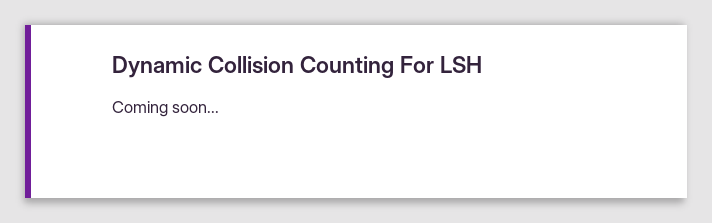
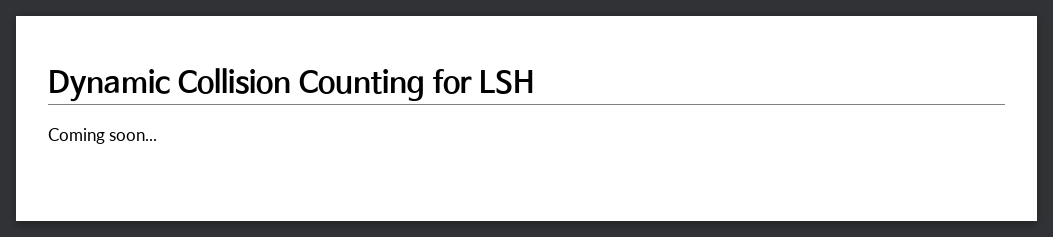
[400,56,435,73] For -> [433,69,473,94] for

